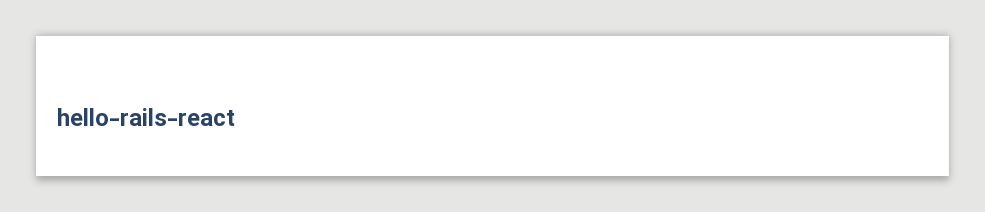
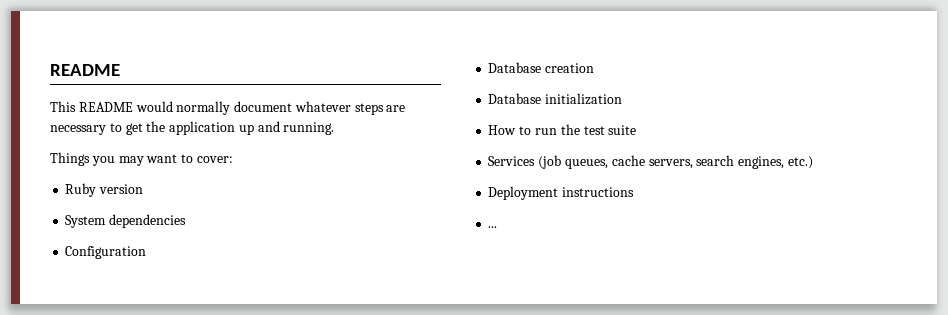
[57,108,235,126] hello-rails-react -> [50,64,120,76] [50,101,406,115] [50,121,335,135] [50,152,233,166] [65,183,144,197] [65,214,187,228] [65,246,147,259] [488,62,595,73] [488,93,623,105] [488,124,637,135] [488,155,813,169] [488,186,635,200] [488,226,498,228] README // This README would normally document whatever steps are necessary to get the application up and running. // Things you may want to cover: // Ruby version // System dependencies // Configuration // Database creation // Database initialization // How to run the test suite // Services (job queues, cache servers, search engines, etc.) // Deployment instructions // ...

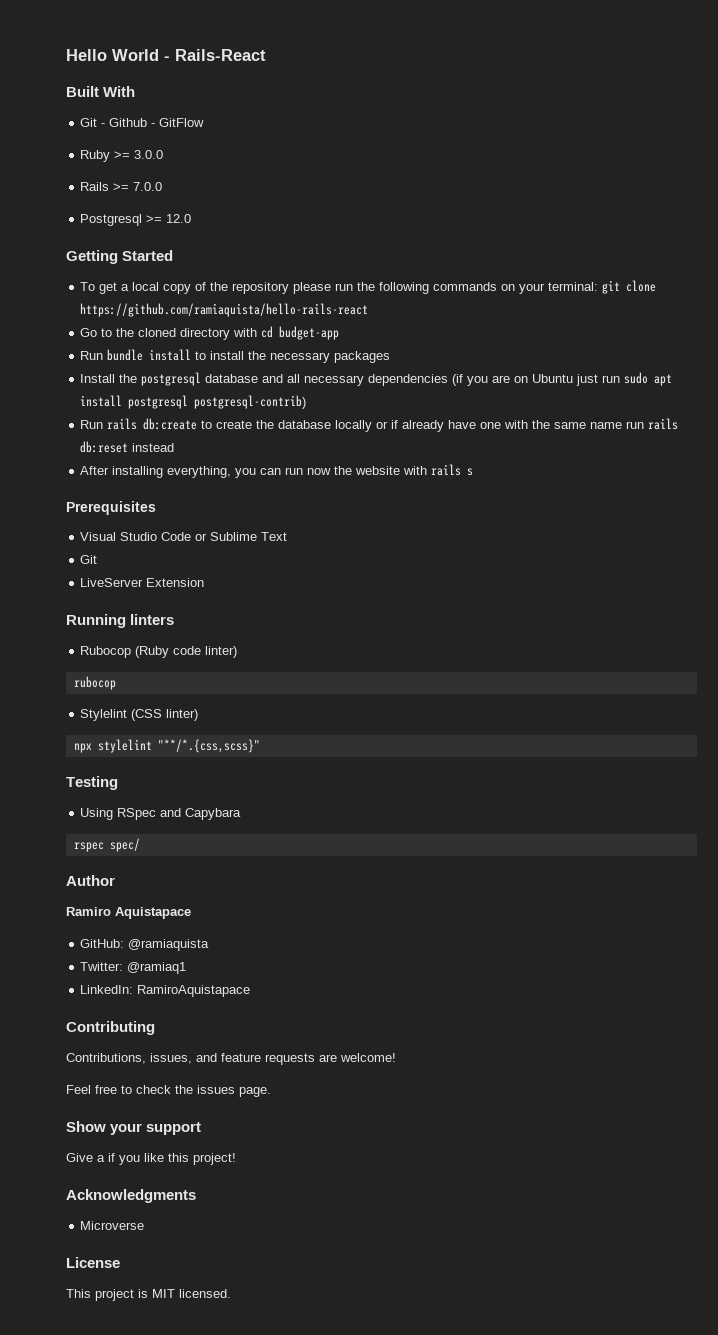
[50,64,120,76] [50,101,406,115] [50,121,335,135] [50,152,233,166] [65,183,144,197] [65,214,187,228] [65,246,147,259] [488,62,595,73] [488,93,623,105] [488,124,637,135] [488,155,813,169] [488,186,635,200] [488,226,498,228] README // This README would normally document whatever steps are necessary to get the application up and running. // Things you may want to cover: // Ruby version // System dependencies // Configuration // Database creation // Database initialization // How to run the test suite // Services (job queues, cache servers, search engines, etc.) // Deployment instructions // ... -> [66,49,266,61] [66,86,136,97] [80,118,205,127] [80,150,164,162] [80,182,163,191] [80,214,192,226] [66,250,174,264] [80,280,657,294] [80,303,369,317] [80,326,340,340] [80,349,391,363] [80,372,673,386] [80,395,307,409] [80,418,679,432] [80,441,175,453] [80,464,474,478] [66,501,156,515] [80,532,288,541] [80,555,98,564] [80,578,205,587] [66,614,175,628] [80,646,238,658] [73,676,116,690] [80,709,199,721] [73,739,260,753] [66,776,118,790] [80,808,242,820] [73,838,140,852] [66,875,115,886] [66,907,191,919] [80,939,210,951] [80,962,187,974] [80,985,251,997] [66,1021,155,1035] [66,1053,396,1065] [66,1085,271,1097] [66,1121,202,1135] [66,1153,236,1165] [66,1189,196,1203] [80,1221,145,1230] [66,1257,120,1268] [66,1289,231,1301] Hello World - Rails-React // Built With // Git - Github - GitFlow // Ruby >= 3.0.0 // Rails >= 7.0.0 // Postgresql >= 12.0 // Getting Started // To get a local copy of the repository please run the following commands on your terminal: git clone https://github.com/ramiaquista/hello-rails-react // Go to the cloned directory with cd budget-app // Run bundle install to install the necessary packages // Install the postgresql database and all necessary dependencies (if you are on Ubuntu just run sudo apt install postgresql postgresql-contrib) // Run rails db:create to create the database locally or if already have one with the same name run rails db:reset instead // After installing everything, you can run now the website with rails s // Prerequisites // Visual Studio Code or Sublime Text // Git // LiveServer Extension // Running linters // Rubocop (Ruby code linter) // rubocop // Stylelint (CSS linter) // npx stylelint "**/*.{css,scss}" // Testing // Using RSpec and Capybara // rspec spec/ // Author // Ramiro Aquistapace // GitHub: @ramiaquista // Twitter: @ramiaq1 // LinkedIn: RamiroAquistapace // Contributing // Contributions, issues, and feature requests are welcome! // Feel free to check the issues page. // Show your support // Give a if you like this project! // Acknowledgments // Microverse // License // This project is MIT licensed.

